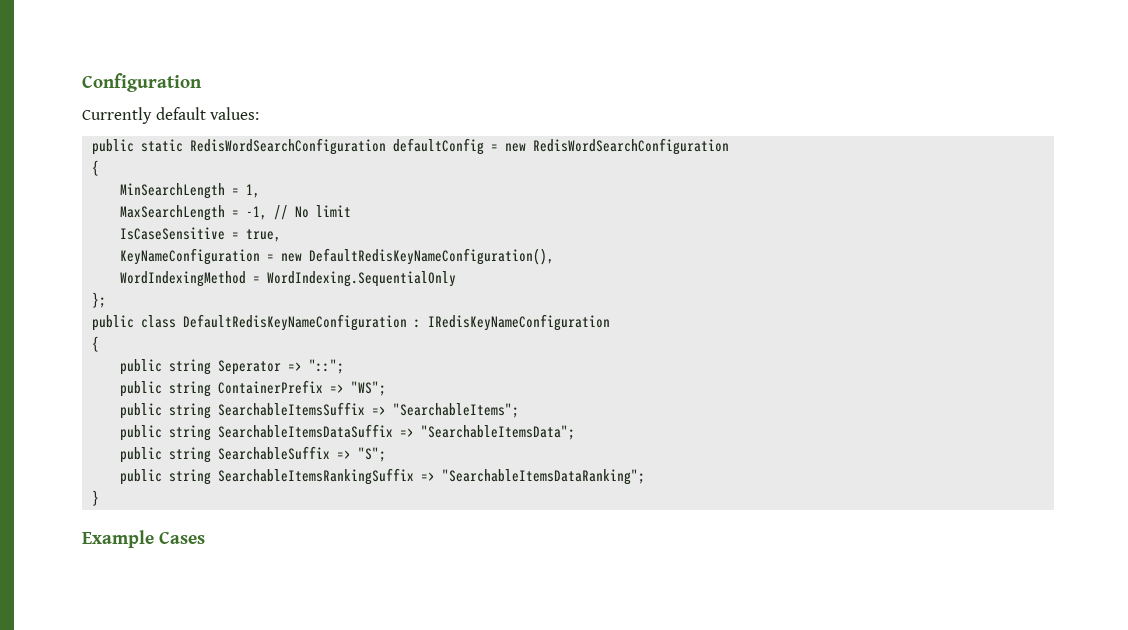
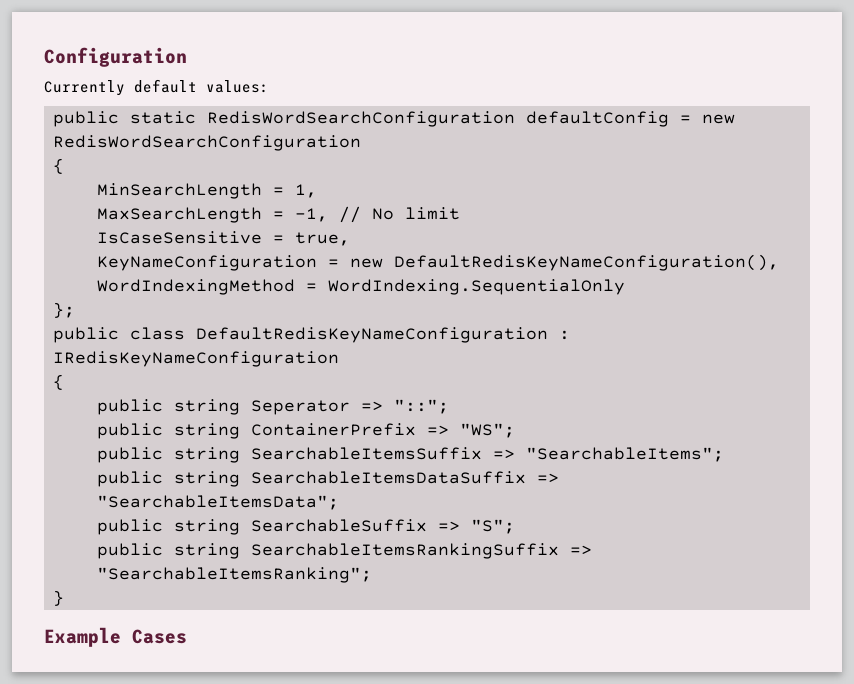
[442,469,646,485] "SearchableItemsDataRanking"; -> [97,567,372,583] "SearchableItemsRanking";

